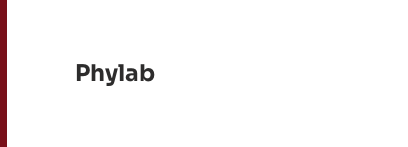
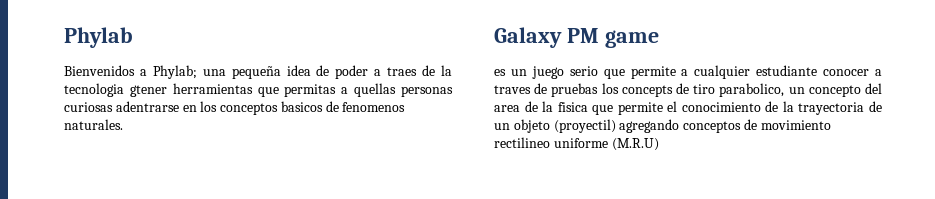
(155, 75) none -> [64,65,452,79] [64,83,453,97] [64,101,406,115] [64,119,123,130] [494,27,659,48] [494,65,882,79] [494,83,882,97] [494,101,882,115] [494,119,831,133] [494,137,659,151] // Bienvenidos a Phylab; una pequeña idea de poder a traes de la tecnologia gtener herramientas que permitas a quellas personas curiosas adentrarse en los conceptos basicos de fenomenos naturales. // Galaxy PM game // es un juego serio que permite a cualquier estudiante conocer a traves de pruebas los concepts de tiro parabolico, un concepto del area de la fisica que permite el conocimiento de la trayectoria de un objeto (proyectil) agregando conceptos de movimiento rectilineo uniforme (M.R.U)

